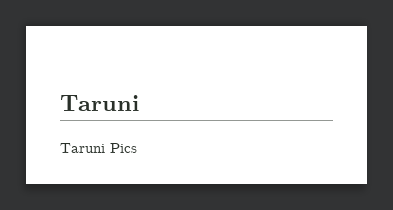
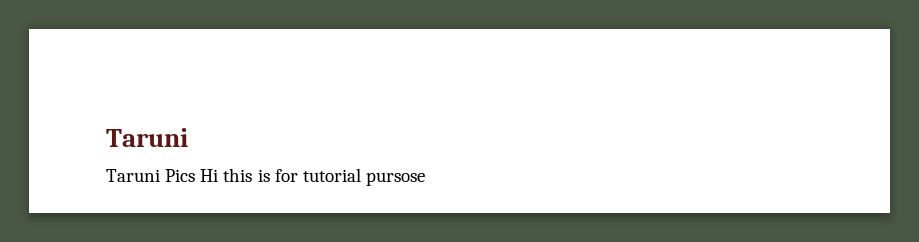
(137, 148) none -> [200,168,425,186] Hi this is for tutorial pursose

